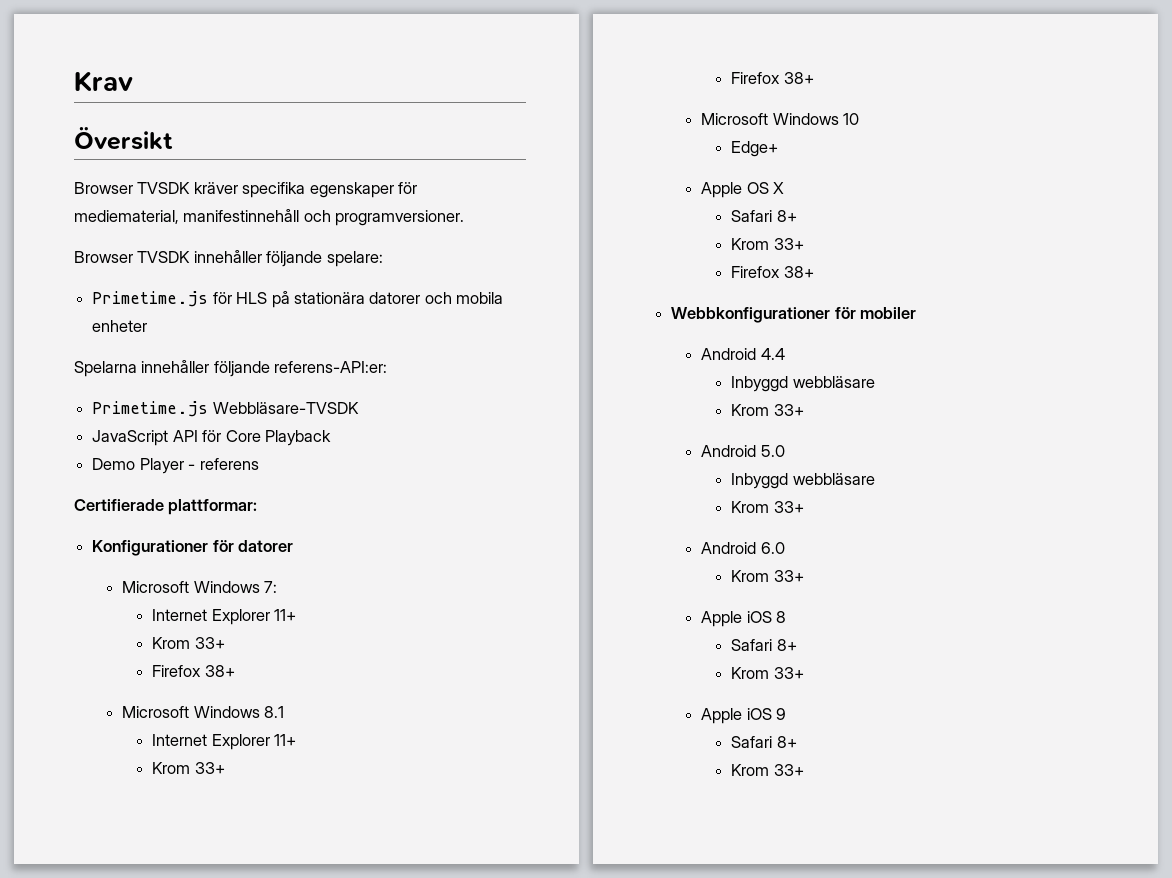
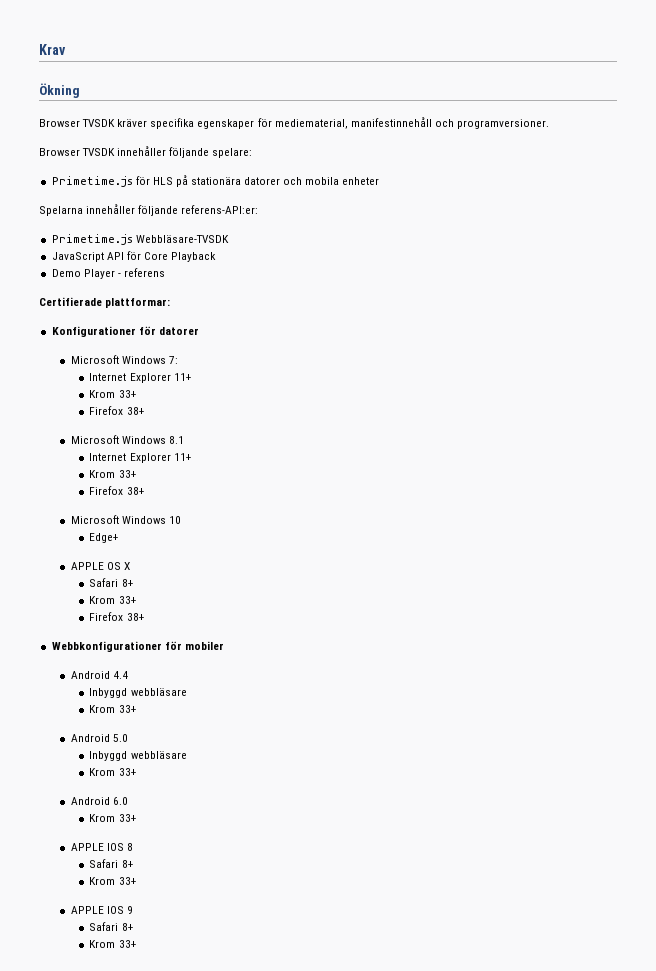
[74,127,173,150] Översikt -> [39,83,80,98] Ökning
[701,182,743,198] Apple -> [70,562,104,570] APPLE
[701,611,772,627] Apple iOS -> [70,843,124,851] APPLE IOS
[701,708,772,724] Apple iOS -> [70,906,124,914] APPLE IOS

